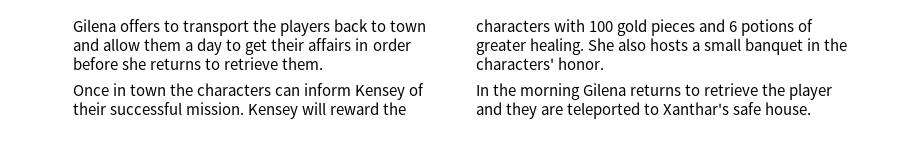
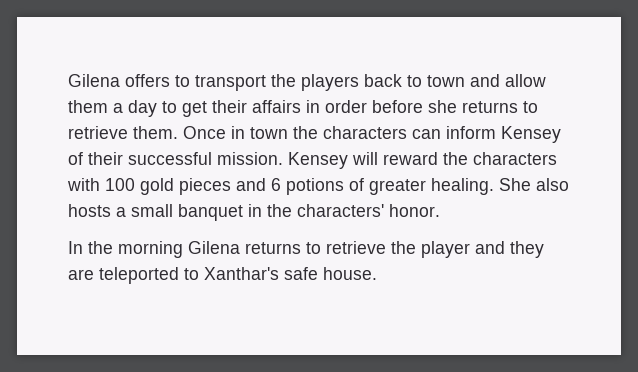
(324, 63) // -> (178, 132) none

